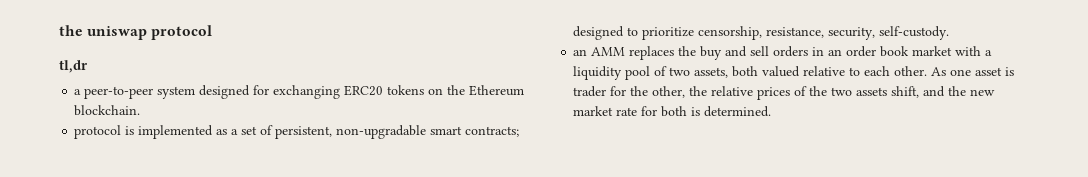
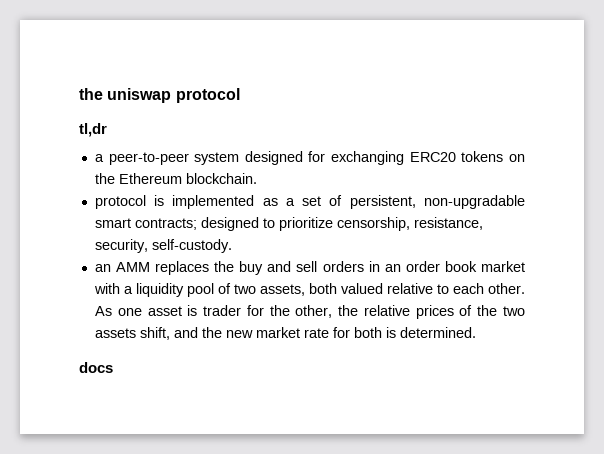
(772, 111) none -> [79,362,113,373] // docs

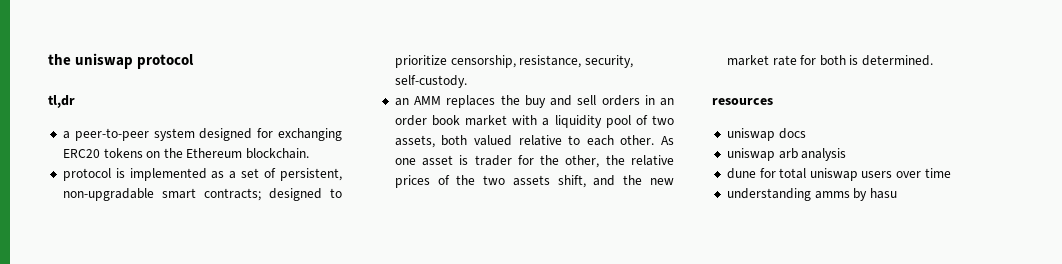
(476, 332) none -> [712,98,773,105] [726,128,775,141] resources // uniswap
(113, 367) none -> [726,148,847,161] [726,168,951,181] [726,188,897,201] // uniswap arb analysis // dune for total uniswap users over time // understanding amms by hasu

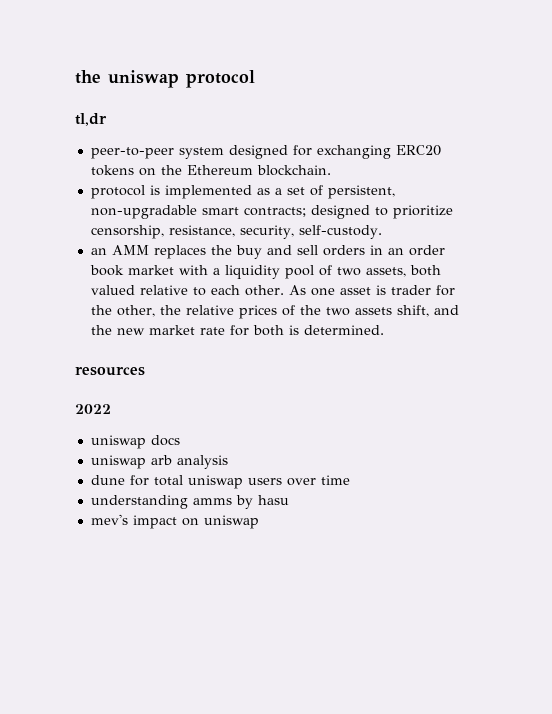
[62,131,70,139] a -> (107, 119) none
(773, 101) none -> [75,404,111,414] // 2022
(897, 193) none -> [90,514,259,529] // mev's impact on uniswap

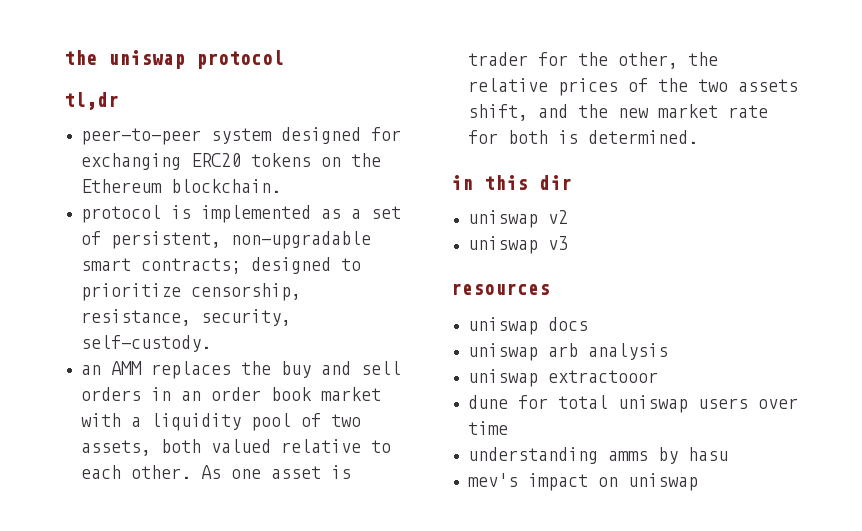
(384, 330) none -> [451,175,572,190] [467,210,568,228] [467,236,568,254] // in this dir // uniswap v2 // uniswap v3
[75,404,111,414] // 2022 -> (550, 289) none
(228, 462) none -> [467,369,658,387] // uniswap extractooor

